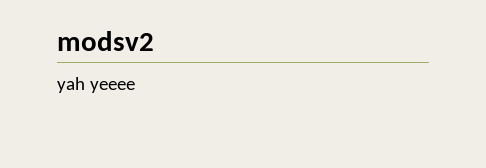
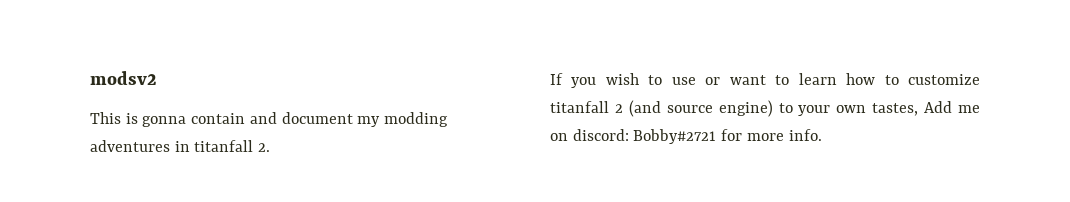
[57,77,135,93] yah yeeee -> [90,112,449,127] [90,140,271,152] [550,73,980,88] [550,100,980,117] [550,129,822,144] This is gonna contain and document my modding adventures in titanfall 2. // If you wish to use or want to learn how to customize titanfall 2 (and source engine) to your own tastes, Add me on discord: Bobby#2721 for more info.

